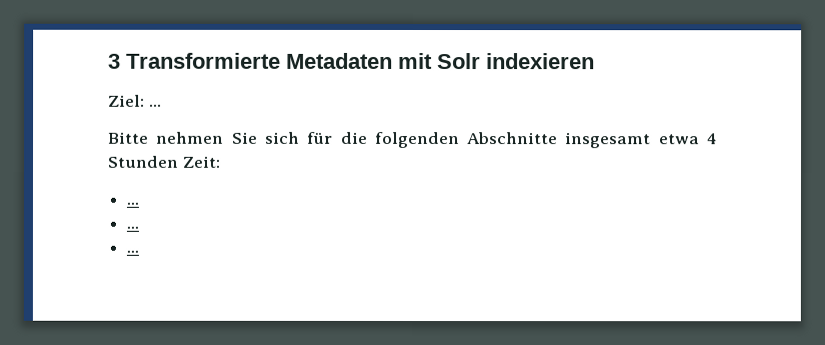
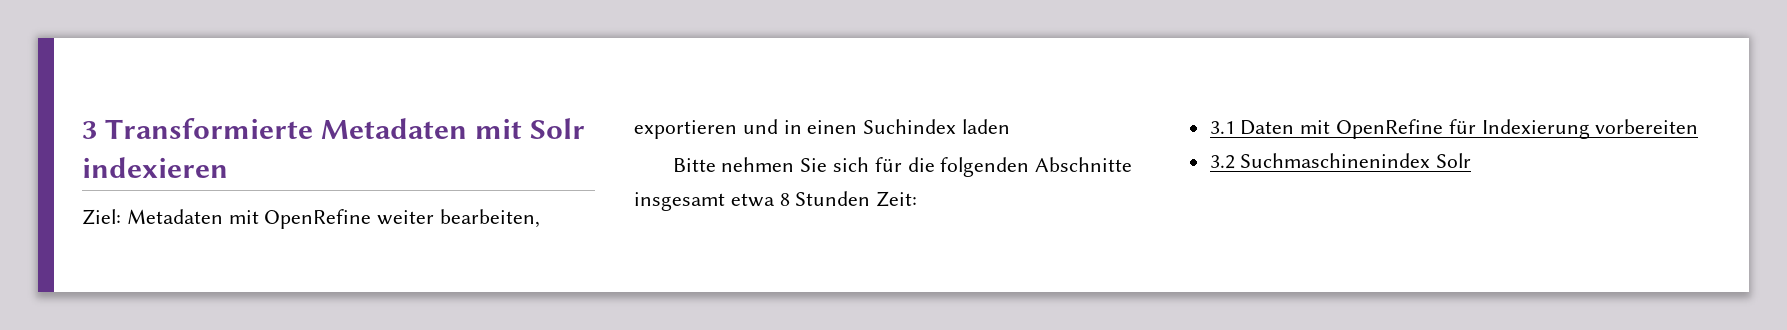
[148,103,162,107] ... -> [126,209,541,229] [634,119,1011,139] Metadaten mit OpenRefine weiter bearbeiten, exportieren und in einen Suchindex laden
[707,133,718,145] 4 -> [779,193,790,206] 8
[126,201,140,205] [126,225,140,229] [126,249,140,253] ... // ... // ... -> [1209,119,1699,139] [1209,153,1472,169] 3.1 Daten mit OpenRefine für Indexierung vorbereiten // 3.2 Suchmaschinenindex Solr

